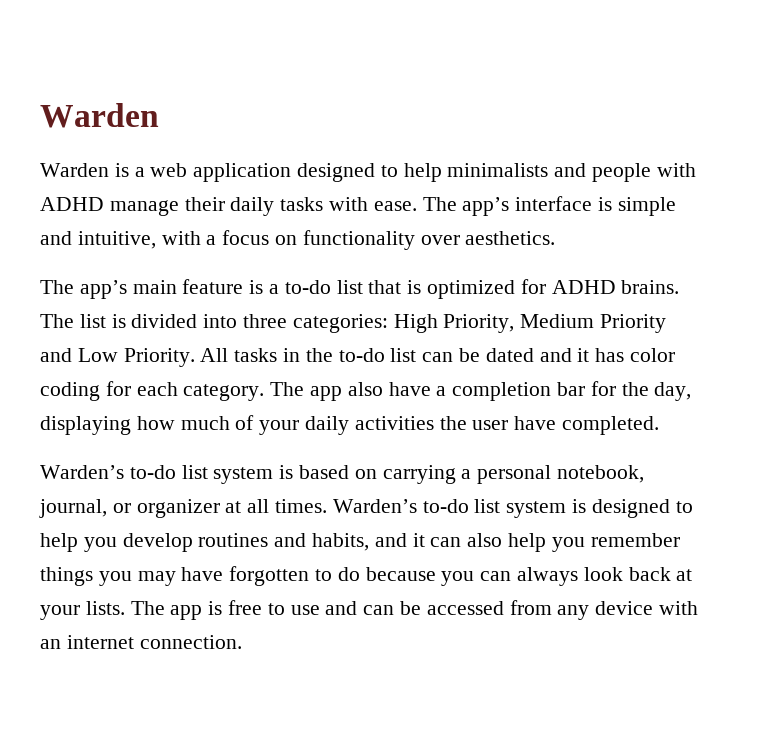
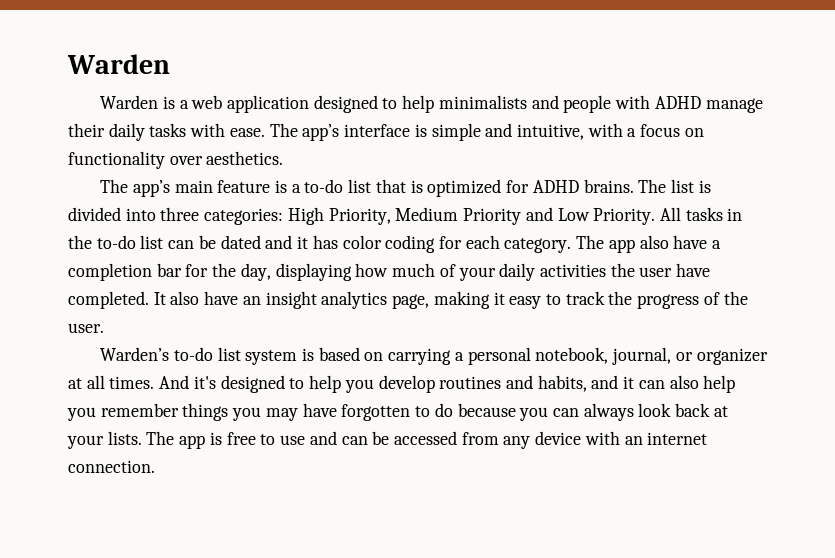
(660, 425) none -> [153,291,748,309] [68,323,104,333] It also have an insight analytics page, making it easy to track the progress of the user.
[332,499,587,518] Warden’s to-do list system is -> [159,375,216,389] And it's

